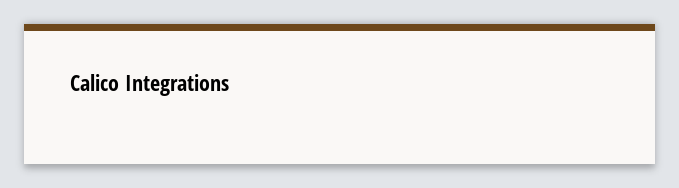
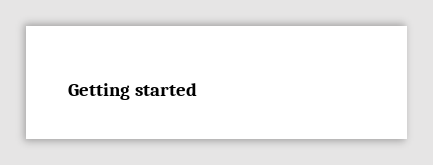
[70,74,229,96] Calico Integrations -> [68,83,198,100] Getting started

